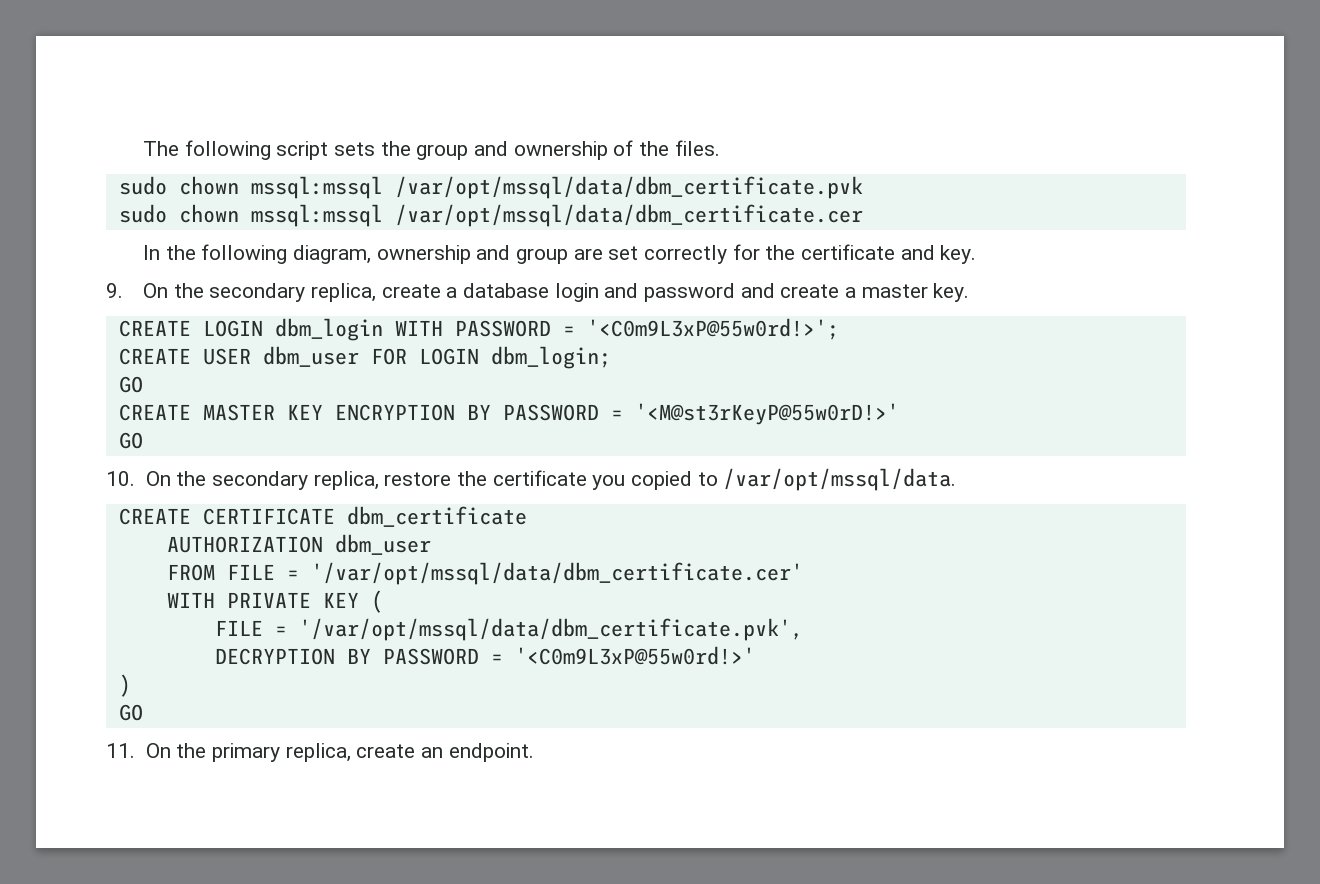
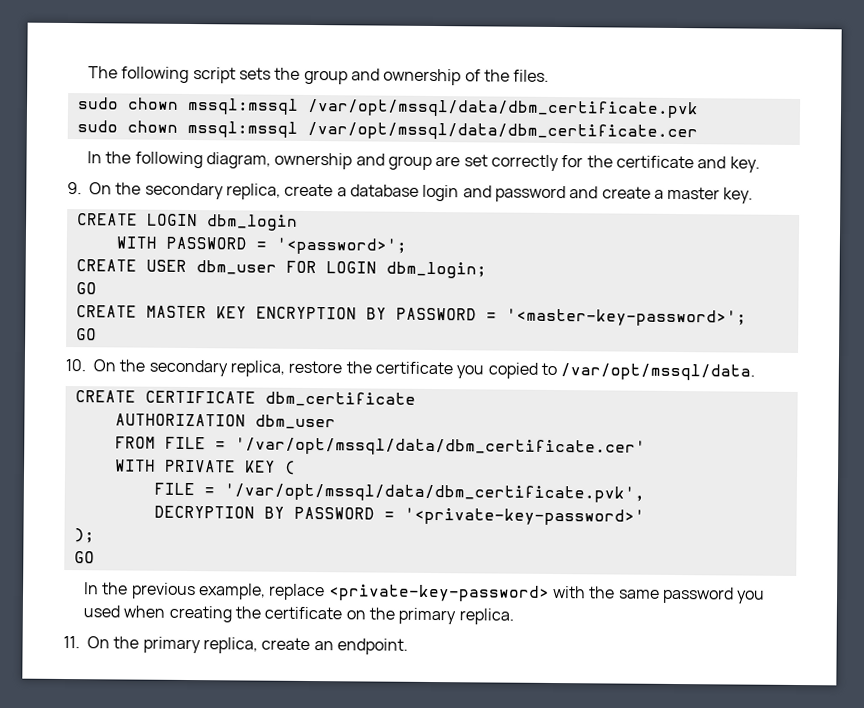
(383, 329) none -> (298, 222) //
[586,318,839,340] '<C0m9L3xP@55w0rd!>'; -> [275,237,407,255] '<password>';
[634,403,899,425] '<M@st3rKeyP@55w0rD!>' -> [505,308,747,327] '<master-key-password>';
[514,646,755,665] [118,674,131,697] [118,704,143,721] '<C0m9L3xP@55w0rd!>' // ) // GO -> [403,507,645,526] [73,528,95,544] [73,551,95,564] [84,582,766,604] [83,605,514,625] '<private-key-password>' // ); // GO // In the previous example, replace <private-key-password> with the same password you used when creating the certificate on the primary replica.

